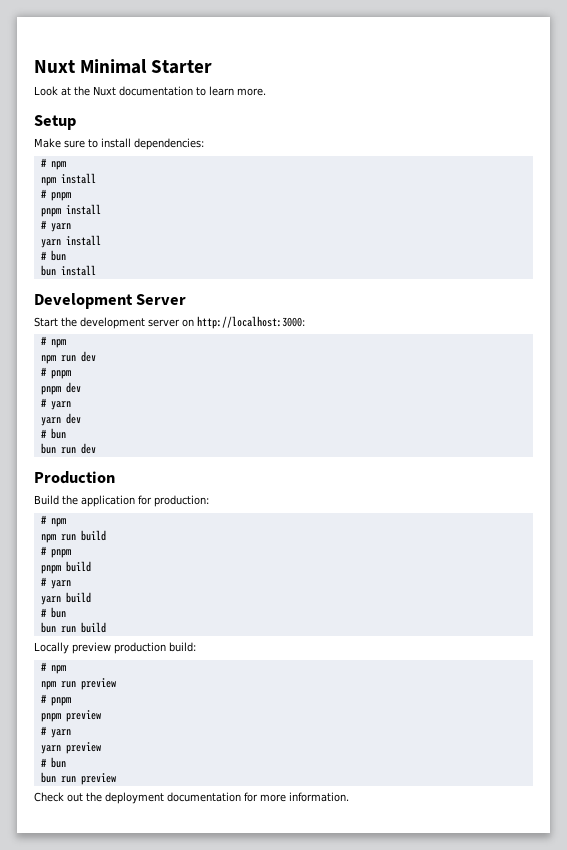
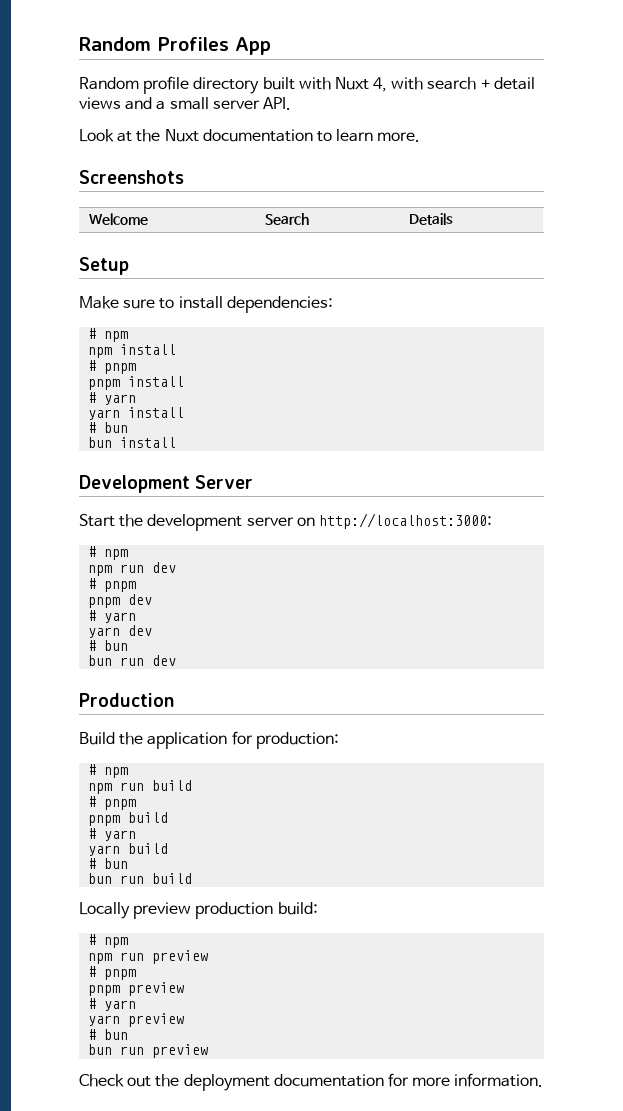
[34,59,213,74] Nuxt Minimal Starter -> [79,37,271,55] [79,76,535,94] [79,97,291,110] Random Profiles App // Random profile directory built with Nuxt 4, with search + detail views and a small server API.
(266, 92) none -> [79,170,184,184] [89,213,149,225] [265,213,310,225] [409,213,454,225] // Screenshots // Welcome | Search | Details

